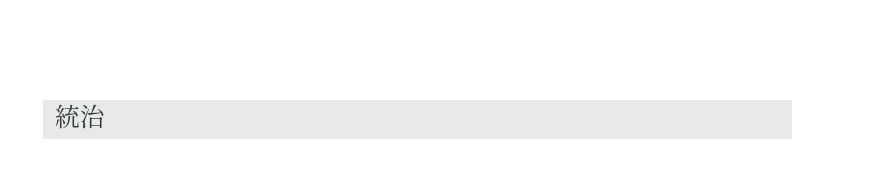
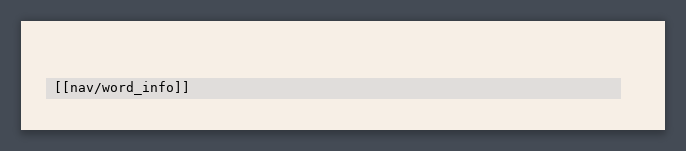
[55,104,106,129] 統治 -> [53,81,190,95] [[nav/word_info]]

